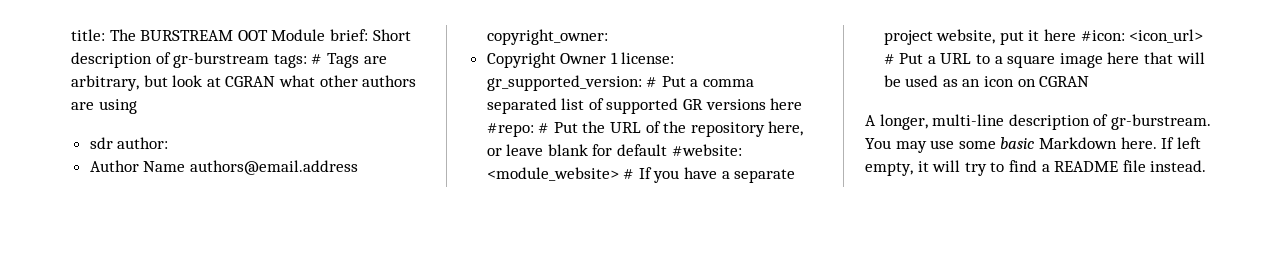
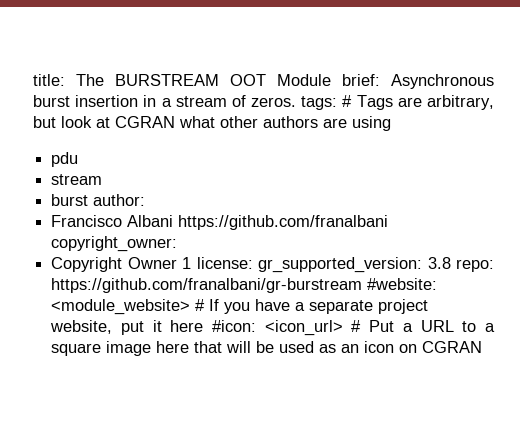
[372,29,411,41] [71,52,270,68] Short description of gr-burstream -> [391,74,494,89] [33,95,297,107] Asynchronous burst insertion in a stream of zeros.
[89,137,169,149] [89,160,358,175] sdr author: // Author Name authors@email.address -> [51,152,79,167] [51,174,103,185] [51,194,146,206] [51,215,389,230] pdu // stream // burst author: // Francisco Albani https://github.com/franalbani
[646,76,755,87] [486,98,803,114] [486,121,804,137] [486,144,668,156] # Put a comma separated list of supported GR versions here #repo: # Put the URL of the repository here, or leave blank for default -> [427,257,494,272] [51,278,363,293] 3.8 repo: https://github.com/franalbani/gr-burstream
[865,114,1211,130] [865,137,1201,153] [865,160,1207,176] // A longer, multi-line description of gr-burstream. You may use some basic Markdown here. If left empty, it will try to find a README file instead. -> (483, 347) none

